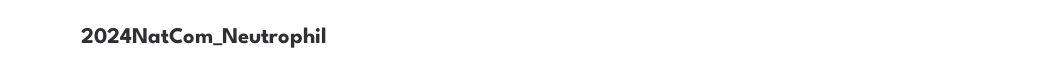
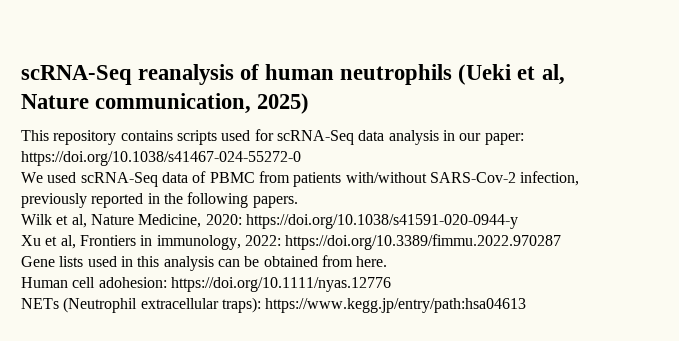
[81,27,327,48] 2024NatCom_Neutrophil -> [21,64,565,85] [21,93,310,114] [21,129,524,145] [21,151,301,166] [21,171,580,187] [21,192,298,208] [21,214,518,229] [21,234,562,250] [21,255,388,271] [21,277,391,292] [21,297,527,313] scRNA-Seq reanalysis of human neutrophils (Ueki et al, Nature communication, 2025) // This repository contains scripts used for scRNA-Seq data analysis in our paper: https://doi.org/10.1038/s41467-024-55272-0 // We used scRNA-Seq data of PBMC from patients with/without SARS-Cov-2 infection, previously reported in the following papers. // Wilk et al, Nature Medicine, 2020: https://doi.org/10.1038/s41591-020-0944-y // Xu et al, Frontiers in immunology, 2022: https://doi.org/10.3389/fimmu.2022.970287 // Gene lists used in this analysis can be obtained from here. // Human cell adohesion: https://doi.org/10.1111/nyas.12776 // NETs (Neutrophil extracellular traps): https://www.kegg.jp/entry/path:hsa04613

